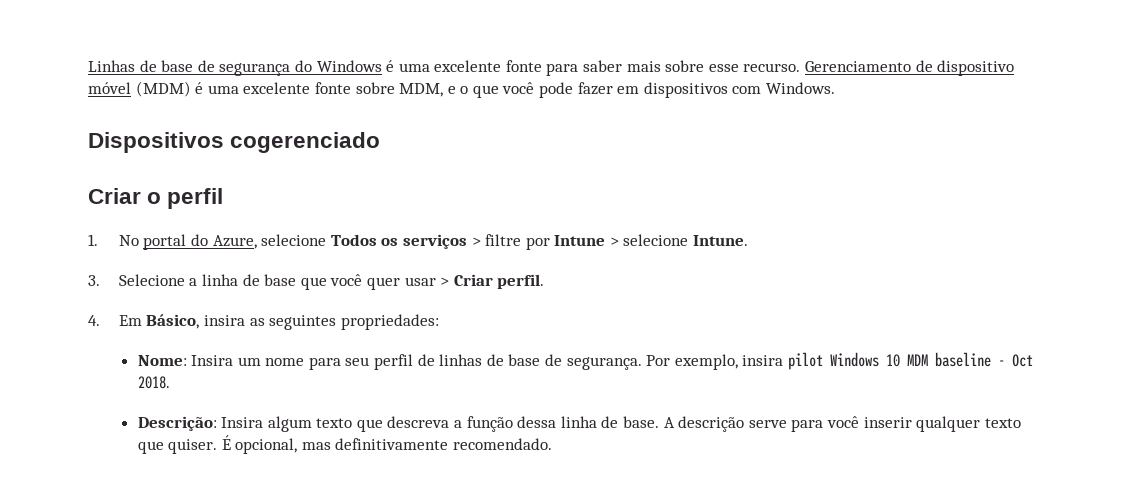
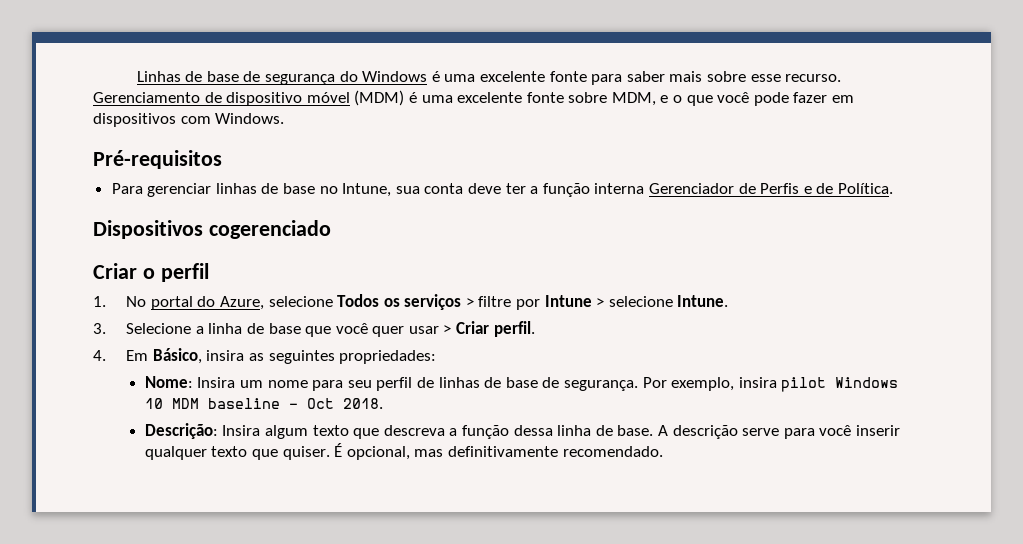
(836, 88) none -> [93,150,222,169] [111,183,893,197] // Pré-requisitos // Para gerenciar linhas de base no Intune, sua conta deve ter a função interna Gerenciador de Perfis e de Política.

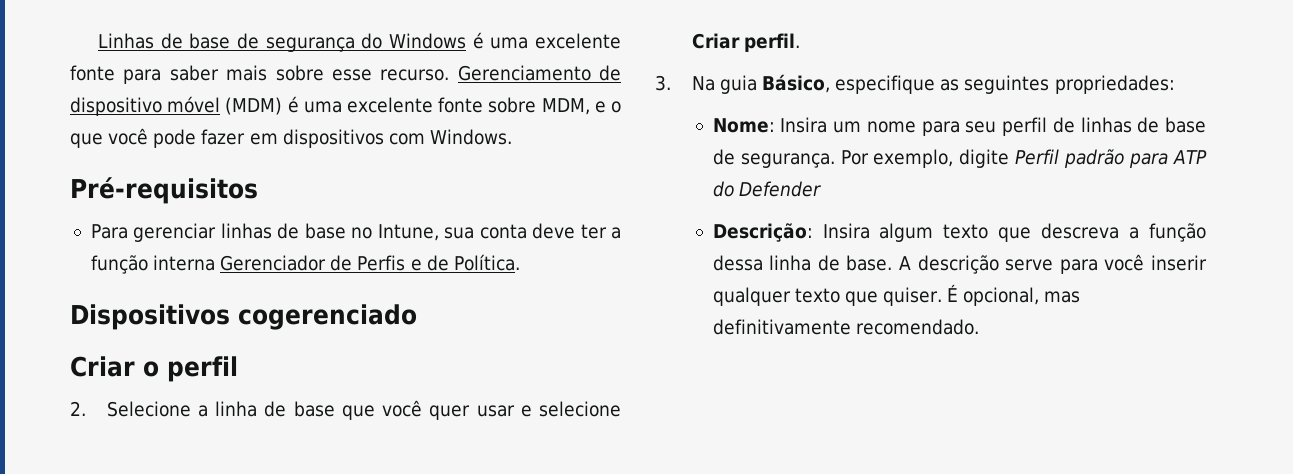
[93,294,729,310] [93,323,106,334] 1. No portal do Azure, selecione Todos os serviços > filtre por Intune > selecione Intune. // 3. -> [70,401,86,416] 2.
[443,325,452,334] > -> [520,401,621,417] e selecione
[93,348,245,364] 4. Em Básico, insira -> [655,74,936,94] 3. Na guia Básico, especifique
[738,377,899,392] [144,398,383,409] insira pilot Windows 10 MDM baseline - Oct 2018. -> [959,149,1208,168] [712,181,821,197] digite Perfil padrão para ATP do Defender

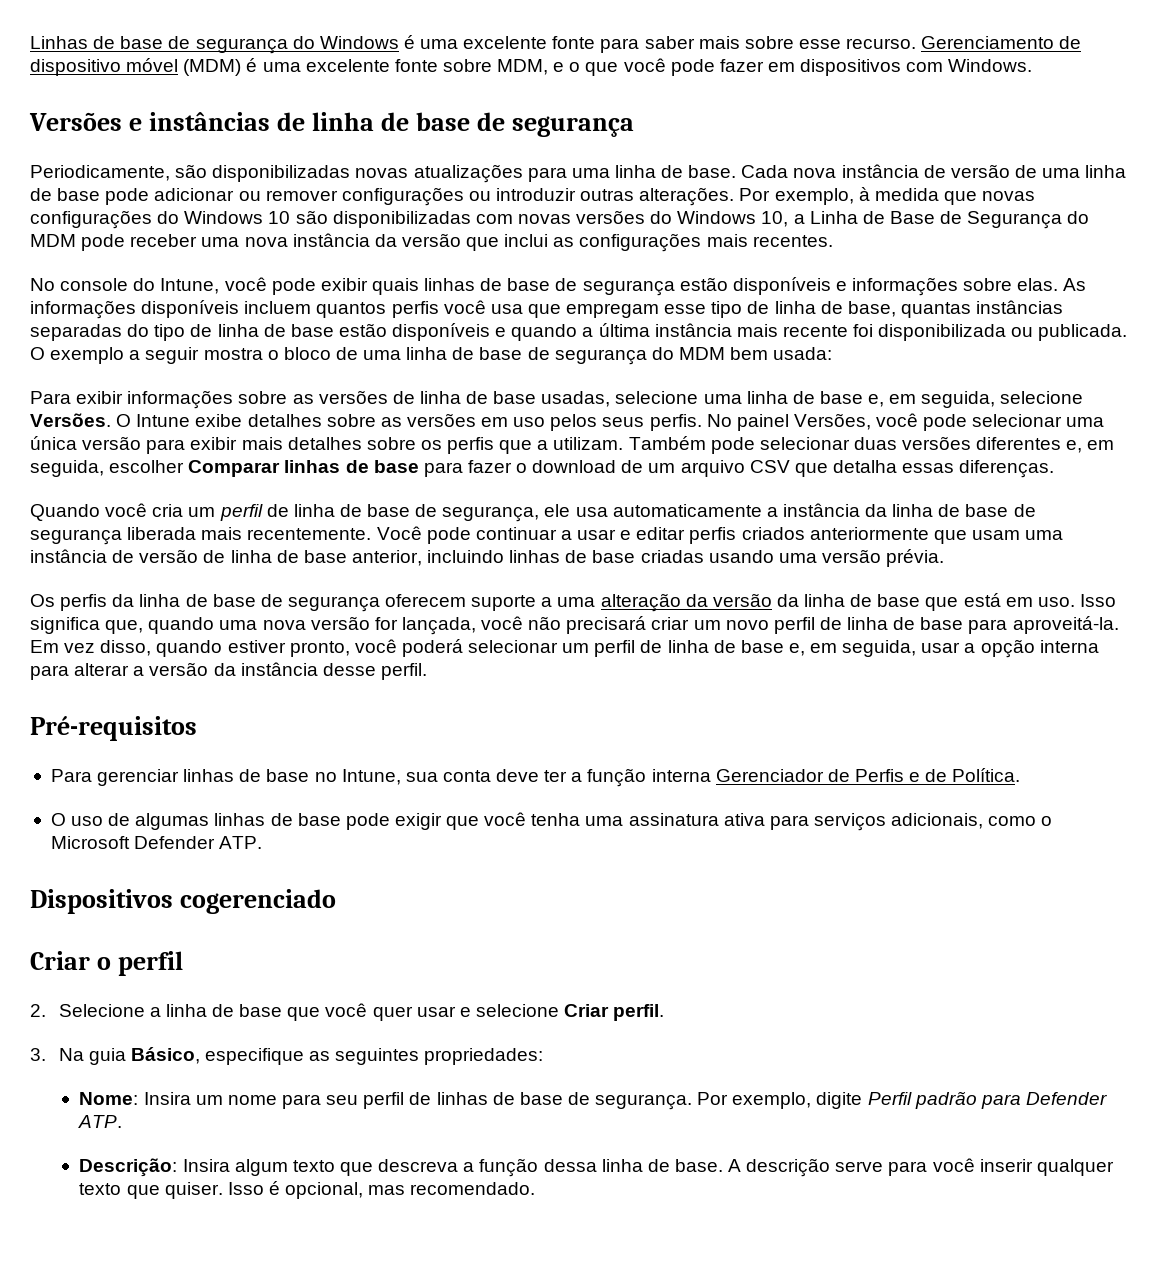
(512, 137) none -> [29,112,635,137] [30,164,1127,183] [30,187,1036,206] [30,210,1090,229] [30,233,833,252] [30,277,1087,296] [30,300,1064,319] [30,323,1128,341] [30,347,833,365] [30,390,1084,409] [30,413,1105,431] [30,436,1115,454] [30,460,1055,478] [30,503,1036,522] [30,526,1064,545] [30,549,945,567] [30,593,1116,612] [30,616,1119,635] [30,639,1099,658] [30,662,427,680] // Versões e instâncias de linha de base de segurança // Periodicamente, são disponibilizadas novas atualizações para uma linha de base. Cada nova instância de versão de uma linha de base pode adicionar ou remover configurações ou introduzir outras alterações. Por exemplo, à medida que novas configurações do Windows 10 são disponibilizadas com novas versões do Windows 10, a Linha de Base de Segurança do MDM pode receber uma nova instância da versão que inclui as configurações mais recentes. // No console do Intune, você pode exibir quais linhas de base de segurança estão disponíveis e informações sobre elas. As informações disponíveis incluem quantos perfis você usa que empregam esse tipo de linha de base, quantas instâncias separadas do tipo de linha de base estão disponíveis e quando a última instância mais recente foi disponibilizada ou publicada. O exemplo a seguir mostra o bloco de uma linha de base de segurança do MDM bem usada: // Para exibir informações sobre as versões de linha de base usadas, selecione uma linha de base e, em seguida, selecione Versões. O Intune exibe detalhes sobre as versões em uso pelos seus perfis. No painel Versões, você pode selecionar uma única versão para exibir mais detalhes sobre os perfis que a utilizam. Também pode selecionar duas versões diferentes e, em seguida, escolher Comparar linhas de base para fazer o download de um arquivo CSV que detalha essas diferenças. // Quando você cria um perfil de linha de base de segurança, ele usa automaticamente a instância da linha de base de segurança liberada mais recentemente. Você pode continuar a usar e editar perfis criados anteriormente que usam uma instância de versão de linha de base anterior, incluindo linhas de base criadas usando uma versão prévia. // Os perfis da linha de base de segurança oferecem suporte a uma alteração da versão da linha de base que está em uso. Isso significa que, quando uma nova versão for lançada, você não precisará criar um novo perfil de linha de base para aproveitá-la. Em vez disso, quando estiver pronto, você poderá selecionar um perfil de linha de base e, em seguida, usar a opção interna para alterar a versão da instância desse perfil.
(520, 262) none -> [50,812,1053,831] [50,836,263,849] // O uso de algumas linhas de base pode exigir que você tenha uma assinatura ativa para serviços adicionais, como o Microsoft Defender ATP.
[1173,150,1208,164] [712,181,821,197] ATP do Defender -> [1025,1092,1107,1105] [78,1115,123,1128] Defender ATP.
[947,284,959,302] É -> [227,1181,281,1195] Isso é
[712,319,851,335] definitivamente -> (406, 1190) none

